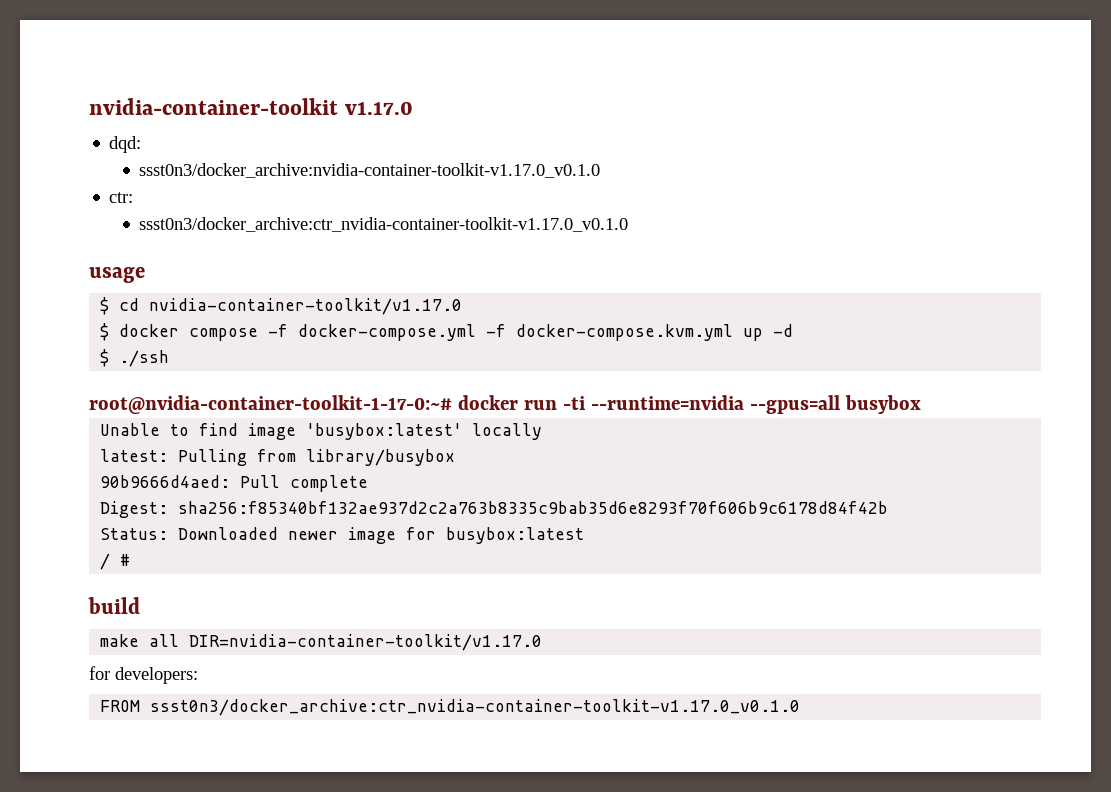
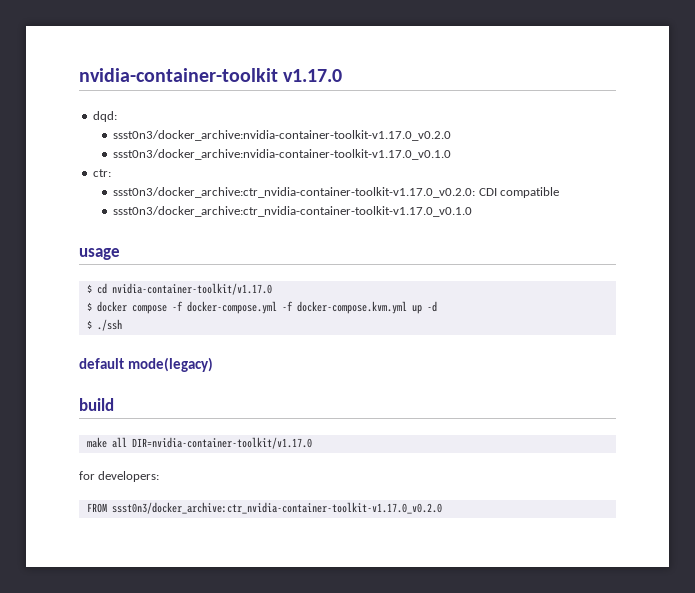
(142, 144) none -> [113,130,452,141] // ssst0n3/docker_archive:nvidia-container-toolkit-v1.17.0_v0.2.0
(134, 197) none -> [113,187,559,198] // ssst0n3/docker_archive:ctr_nvidia-container-toolkit-v1.17.0_v0.2.0: CDI compatible
[89,395,921,414] [100,423,543,440] [100,449,456,466] [100,475,369,492] [100,501,889,518] [100,527,585,544] [100,553,131,570] root@nvidia-container-toolkit-1-17-0:~# docker run -ti --runtime=nvidia --gpus=all busybox // Unable to find image 'busybox:latest' locally // latest: Pulling from library/busybox // 90b9666d4aed: Pull complete // Digest: sha256:f85340bf132ae937d2c2a763b8335c9bab35d6e8293f70f606b9c6178d84f42b // Status: Downloaded newer image for busybox:latest // / # -> [79,357,213,372] default mode(legacy)
[150,699,801,716] ssst0n3/docker_archive:ctr_nvidia-container-toolkit-v1.17.0_v0.1.0 -> [111,502,442,514] ssst0n3/docker_archive:ctr_nvidia-container-toolkit-v1.17.0_v0.2.0

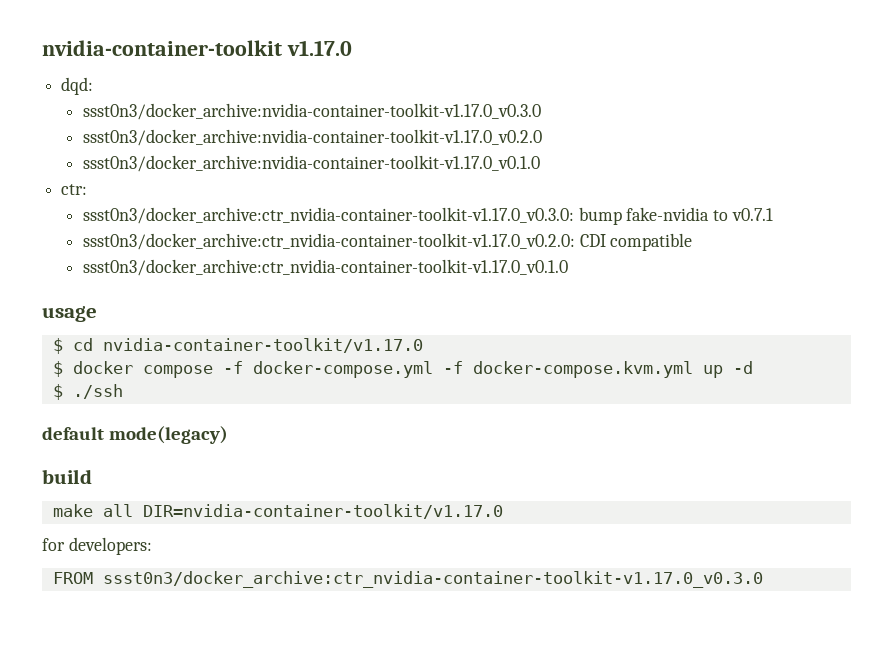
(117, 116) none -> [82,103,541,120] // ssst0n3/docker_archive:nvidia-container-toolkit-v1.17.0_v0.3.0
(111, 173) none -> [82,207,773,225] // ssst0n3/docker_archive:ctr_nvidia-container-toolkit-v1.17.0_v0.3.0: bump fake-nvidia to v0.7.1
[111,502,442,514] ssst0n3/docker_archive:ctr_nvidia-container-toolkit-v1.17.0_v0.2.0 -> [102,571,763,588] ssst0n3/docker_archive:ctr_nvidia-container-toolkit-v1.17.0_v0.3.0

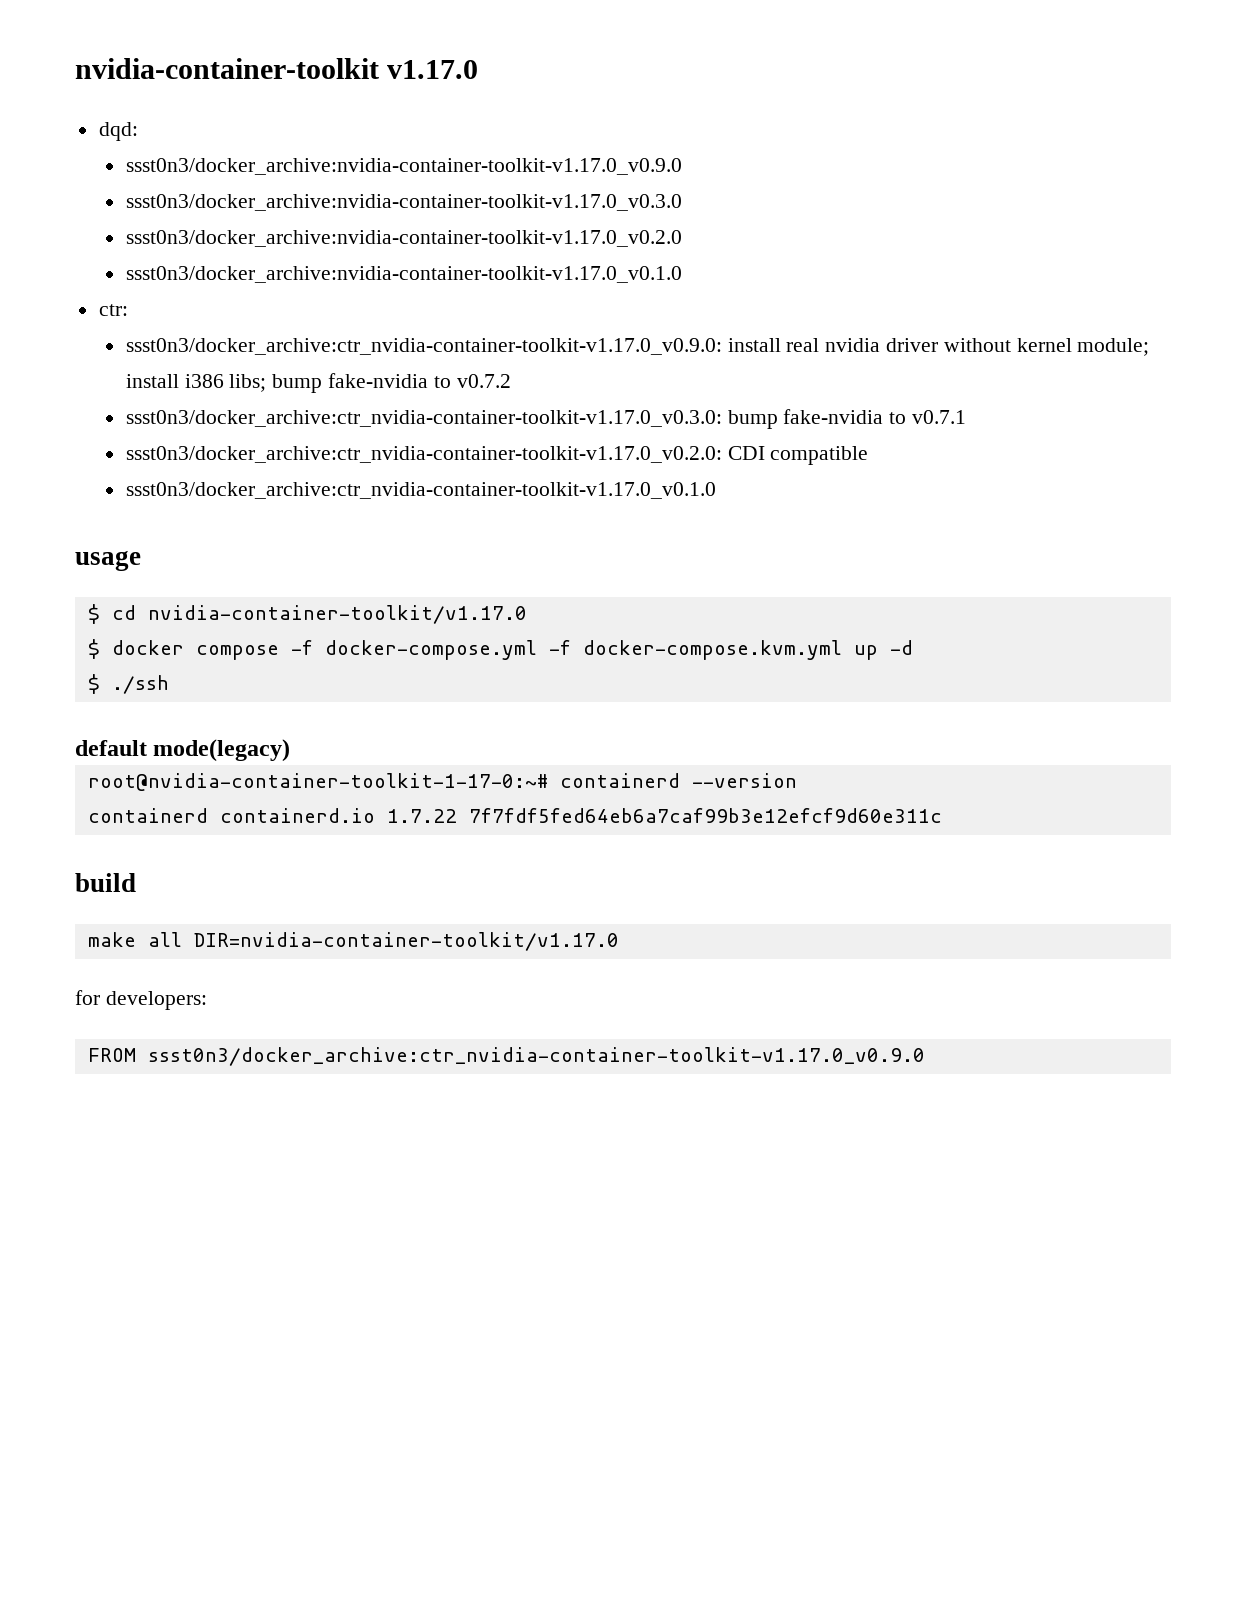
(94, 86) none -> [125,158,682,175] // ssst0n3/docker_archive:nvidia-container-toolkit-v1.17.0_v0.9.0
(88, 189) none -> [125,338,1150,356] [125,373,511,393] // ssst0n3/docker_archive:ctr_nvidia-container-toolkit-v1.17.0_v0.9.0: install real nvidia driver without kernel module; install i386 libs; bump fake-nvidia to v0.7.2
(229, 435) none -> [87,773,797,791] [87,808,942,823] // root@nvidia-container-toolkit-1-17-0:~# containerd --version // containerd containerd.io 1.7.22 7f7fdf5fed64eb6a7caf99b3e12efcf9d60e311c
[102,571,763,588] ssst0n3/docker_archive:ctr_nvidia-container-toolkit-v1.17.0_v0.3.0 -> [147,1047,925,1066] ssst0n3/docker_archive:ctr_nvidia-container-toolkit-v1.17.0_v0.9.0

